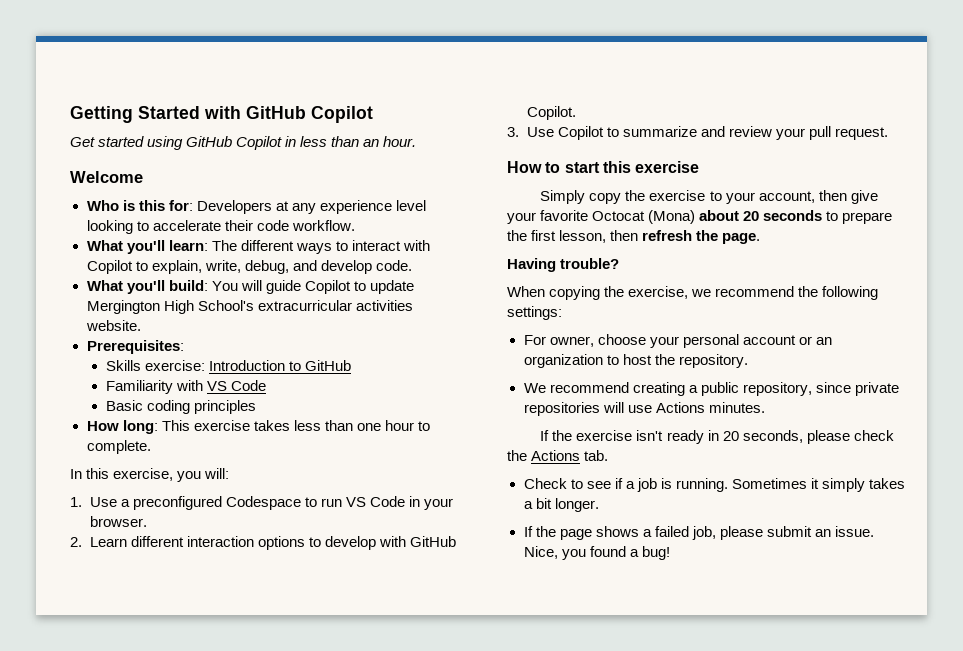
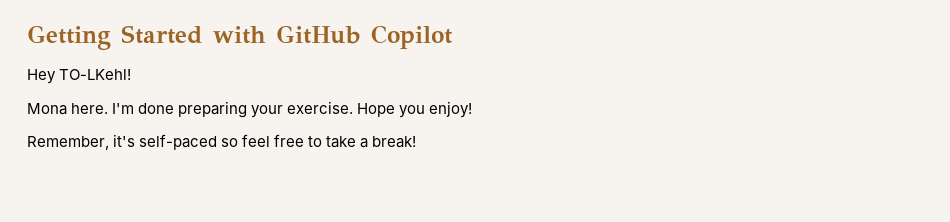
[70,136,417,150] [70,171,143,183] [86,200,426,214] [86,220,355,234] [86,240,430,254] [86,260,412,274] [86,280,414,294] [86,300,413,314] [85,320,141,331] [86,340,184,354] [105,360,351,371] [105,380,266,394] [105,400,256,414] [86,420,430,434] [86,440,151,454] [70,468,230,482] [70,496,453,510] [89,516,147,527] [70,536,456,550] [526,106,576,120] [507,126,888,140] [507,161,700,173] [540,190,878,204] [507,210,893,224] [507,230,761,244] [507,258,620,272] [507,286,879,300] [507,306,562,320] [523,334,832,348] [523,354,748,368] [523,382,899,396] [523,402,765,416] [540,430,894,444] [507,450,609,461] [523,478,906,492] [523,498,599,512] [523,526,874,540] [523,546,670,560] Get started using GitHub Copilot in less than an hour. // Welcome // Who is this for: Developers at any experience level looking to accelerate their code workflow. // What you'll learn: The different ways to interact with Copilot to explain, write, debug, and develop code. // What you'll build: You will guide Copilot to update Mergington High School's extracurricular activities website. // Prerequisites: // Skills exercise: Introduction to GitHub // Familiarity with VS Code // Basic coding principles // How long: This exercise takes less than one hour to complete. // In this exercise, you will: // 1. Use a preconfigured Codespace to run VS Code in your browser. // 2. Learn different interaction options to develop with GitHub Copilot. // 3. Use Copilot to summarize and review your pull request. // How to start this exercise // Simply copy the exercise to your account, then give your favorite Octocat (Mona) about 20 seconds to prepare the first lesson, then refresh the page. // Having trouble? // When copying the exercise, we recommend the following settings: // For owner, choose your personal account or an organization to host the repository. // We recommend creating a public repository, since private repositories will use Actions minutes. // If the exercise isn't ready in 20 seconds, please check the Actions tab. // Check to see if a job is running. Sometimes it simply takes a bit longer. // If the page shows a failed job, please submit an issue. Nice, you found a bug! -> [27,69,132,84] [27,101,473,118] [27,134,417,150] Hey TO-LKehl! // Mona here. I'm done preparing your exercise. Hope you enjoy! // Remember, it's self-paced so feel free to take a break!

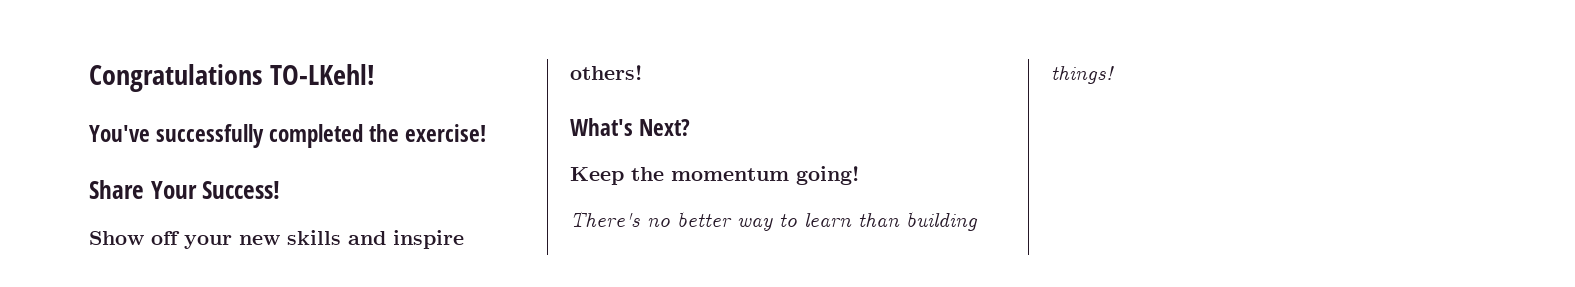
[27,25,453,50] [27,69,132,84] [27,101,473,118] [27,134,417,150] Getting Started with GitHub Copilot // Hey TO-LKehl! // Mona here. I'm done preparing your exercise. Hope you enjoy! // Remember, it's self-paced so feel free to take a break! -> [89,64,375,92] [89,124,487,148] [89,180,281,199] [89,230,464,249] [570,65,642,80] [570,118,691,136] [570,166,859,185] [570,211,978,231] [1051,65,1114,84] Congratulations TO-LKehl! // You've successfully completed the exercise! // Share Your Success! // Show off your new skills and inspire others! // What's Next? // Keep the momentum going! // There's no better way to learn than building things!

